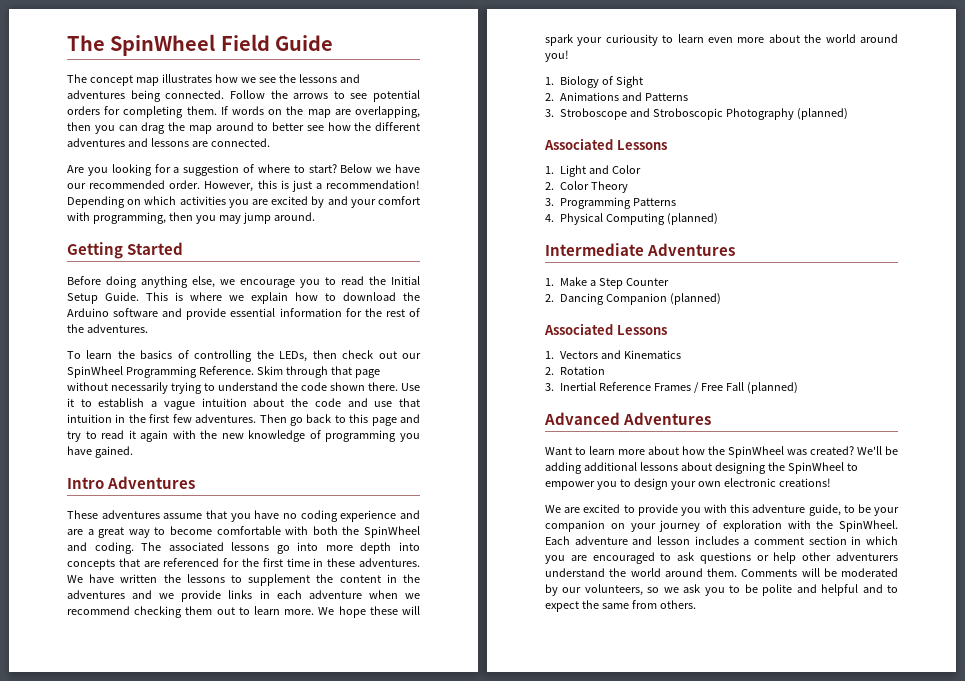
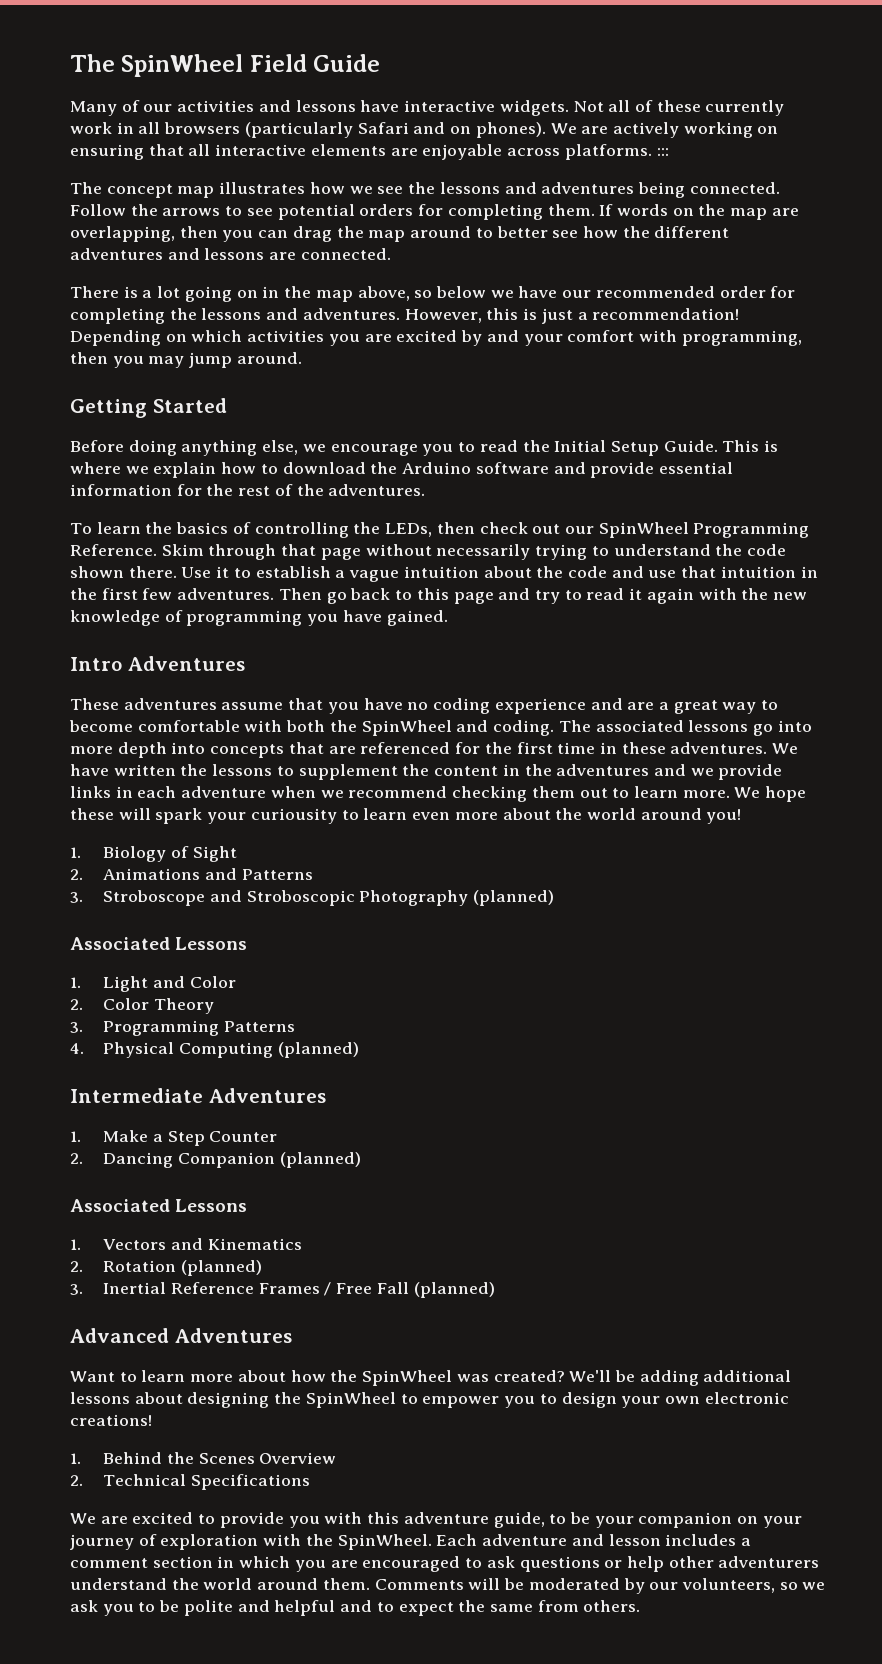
(334, 43) none -> [70,100,785,116] [70,122,779,138] [70,144,669,160] // Many of our activities and lessons have interactive widgets. Not all of these currently work in all browsers (particularly Safari and on phones). We are actively working on ensuring that all interactive elements are enjoyable across platforms. :::
[67,164,420,176] [67,180,201,189] Are you looking for a suggestion of where to start? Below we have our recommended order. -> [70,286,796,302] [70,308,400,324] There is a lot going on in the map above, so below we have our recommended order for completing the lessons and adventures.
(605, 370) none -> [180,1260,262,1276] (planned)
(831, 482) none -> [70,1452,337,1464] [70,1474,310,1490] // 1. Behind the Scenes Overview // 2. Technical Specifications

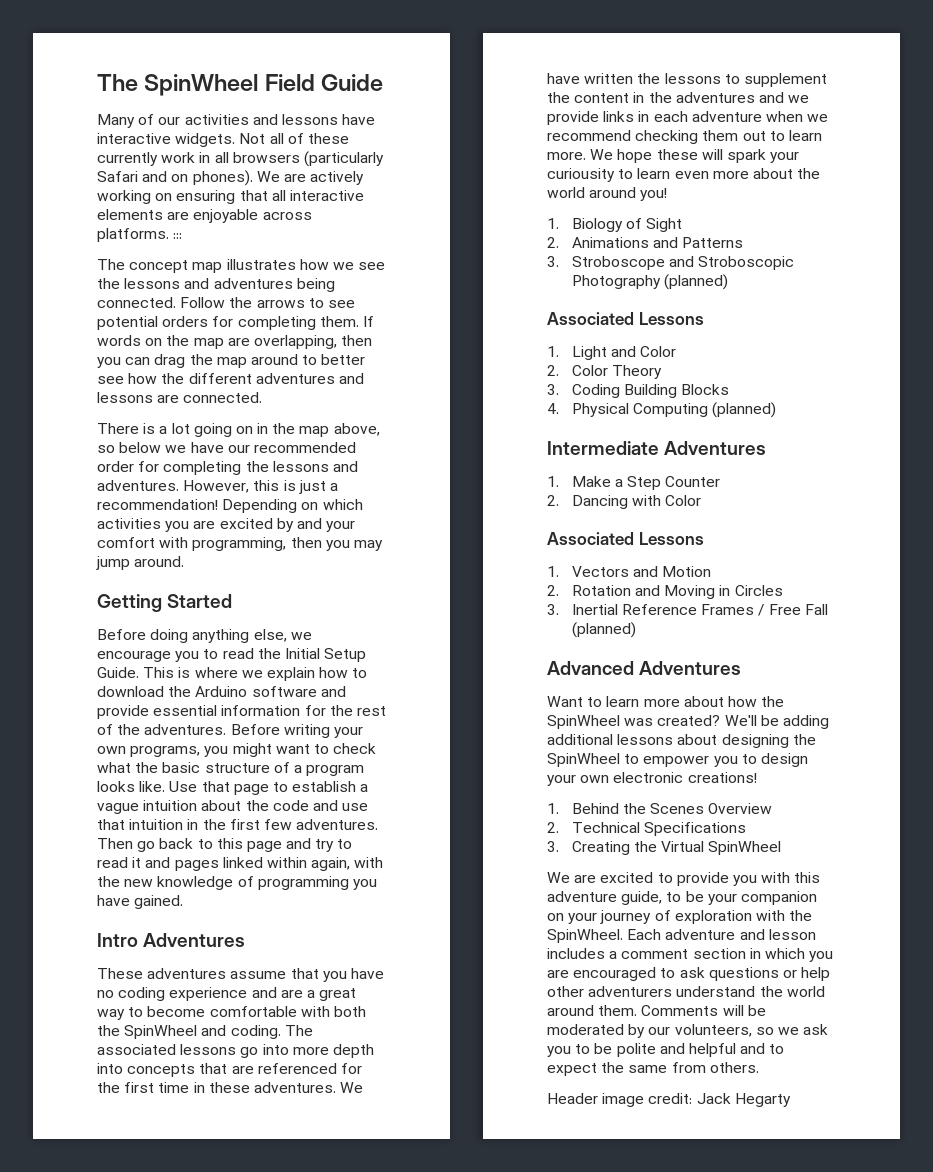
[70,522,810,538] [70,544,786,560] [70,566,230,578] // To learn the basics of controlling the LEDs, then check out our SpinWheel Programming Reference. Skim through that page without necessarily trying to understand the code shown there. Use it -> [230,724,363,738] [97,743,377,757] [97,762,365,776] [97,781,269,795] Before writing your own programs, you might want to check what the basic structure of a program looks like. Use that page
[646,588,694,604] again -> [145,857,351,871] and pages linked within again,
[103,1020,295,1036] Programming Patterns -> [571,384,730,398] Coding Building Blocks
[177,1152,361,1168] Companion (planned) -> [632,495,702,506] with Color
[207,1238,302,1250] Kinematics -> [662,566,712,577] Motion
[180,1260,262,1276] (planned) -> [635,585,783,599] and Moving in Circles
(310, 1482) none -> [547,841,782,855] // 3. Creating the Virtual SpinWheel
(641, 1606) none -> [547,1093,791,1107] // Header image credit: Jack Hegarty

